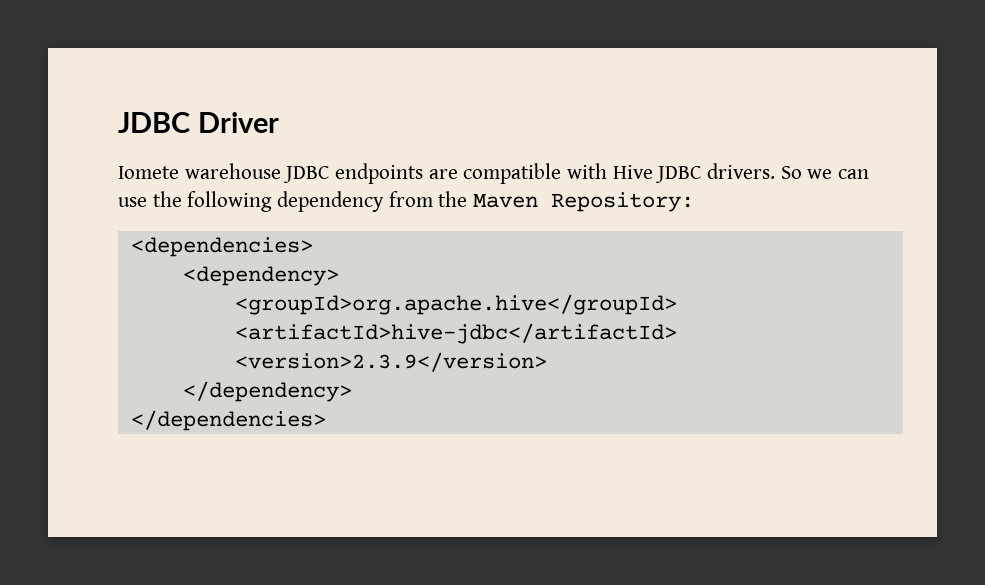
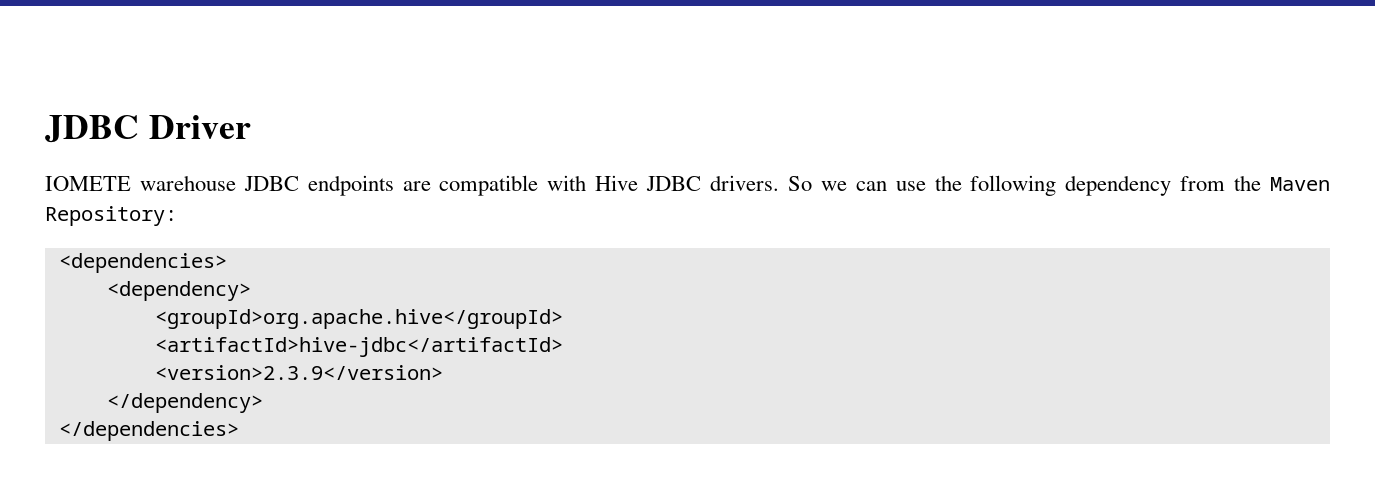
[118,166,179,179] Iomete -> [45,176,131,191] IOMETE

